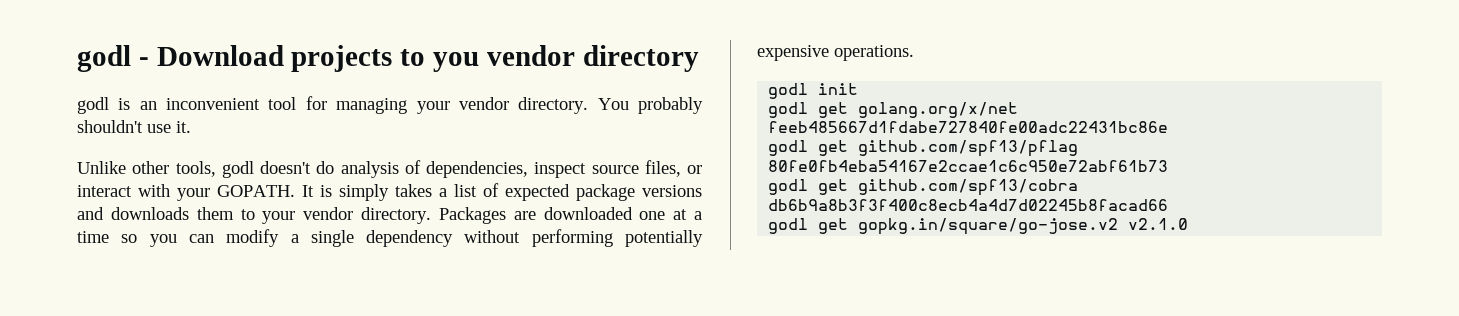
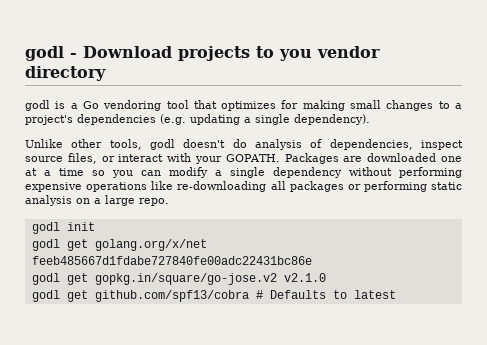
[139,96,703,114] [77,120,191,133] an inconvenient tool for managing your vendor directory. You probably shouldn't use it. -> [70,100,463,111] [25,114,370,125] a Go vendoring tool that optimizes for making small changes to a project's dependencies (e.g. updating a single dependency).
[302,183,702,201] [77,207,432,224] It is simply takes a list of expected package versions and downloads them to your vendor directory. -> (280, 158) none
[625,230,703,247] [757,45,914,61] potentially expensive operations. -> [25,181,462,192] [25,195,169,206] expensive operations like re-downloading all packages or performing static analysis on a large repo.
[858,140,1079,157] [768,160,1169,172] github.com/spf13/pflag 80fe0fb4eba54167e2ccae1c6c950e72abf61b73 -> [94,273,326,285] gopkg.in/square/go-jose.v2 v2.1.0
[768,199,1169,211] [768,218,1189,235] db6b9a8b3f3f400c8ecb4a4d7d02245b8facad66 // godl get gopkg.in/square/go-jose.v2 v2.1.0 -> [255,290,396,299] # Defaults to latest

